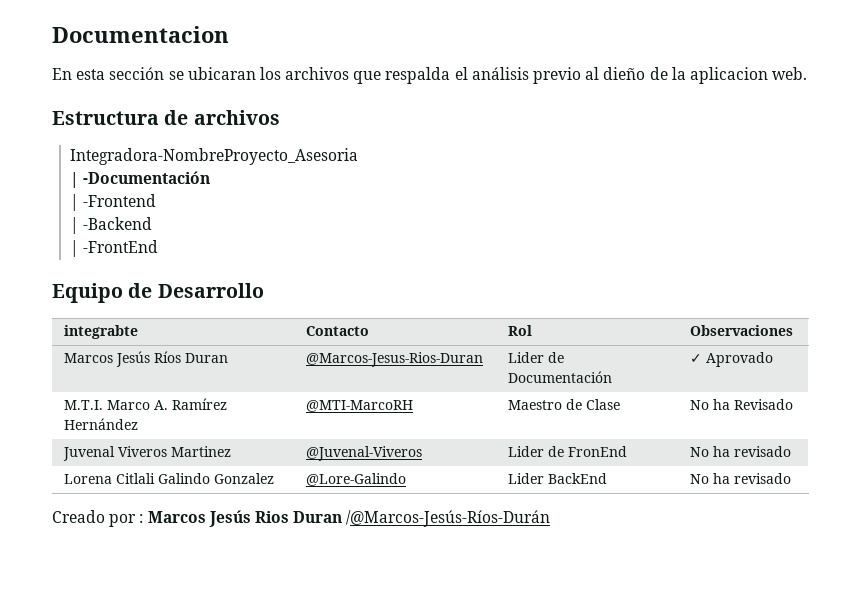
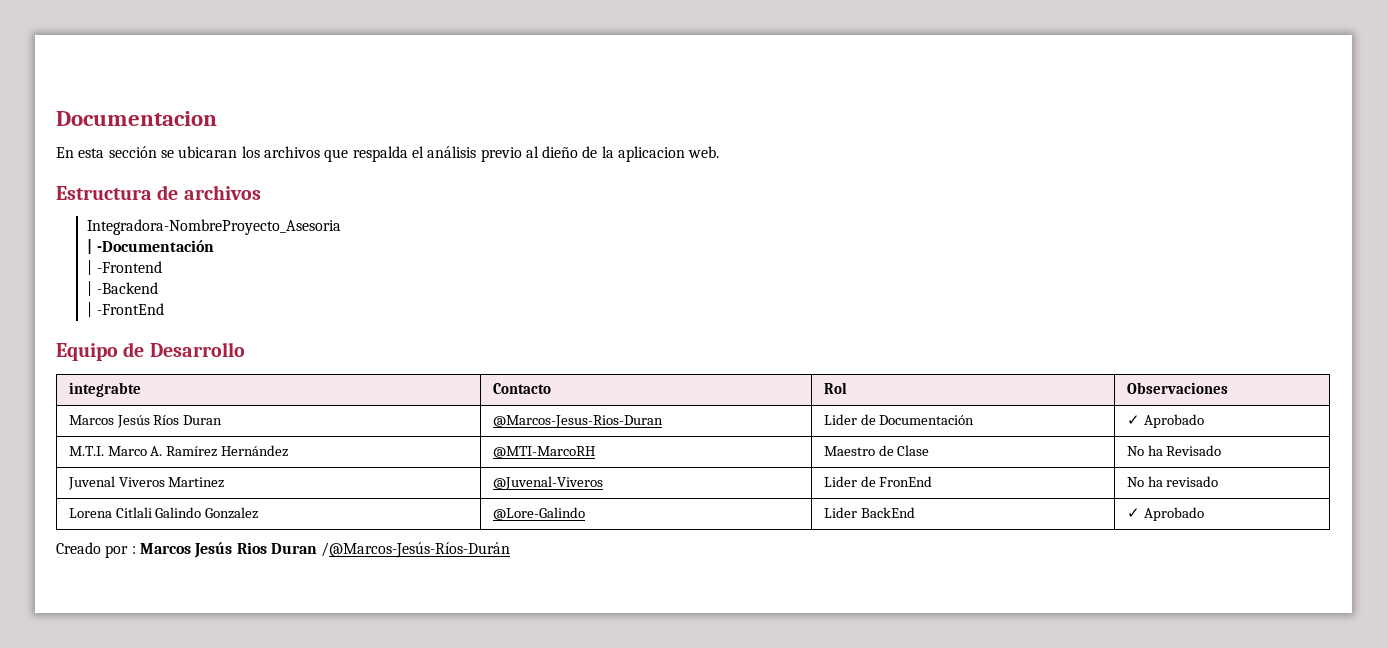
[706,352,774,367] Aprovado -> [1143,414,1204,428] Aprobado
[690,473,792,484] No ha revisado -> [1126,507,1204,521] ✓ Aprobado

